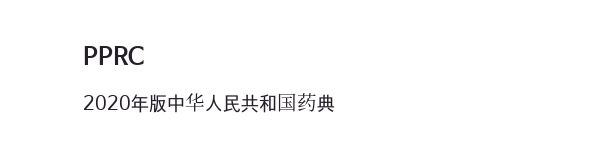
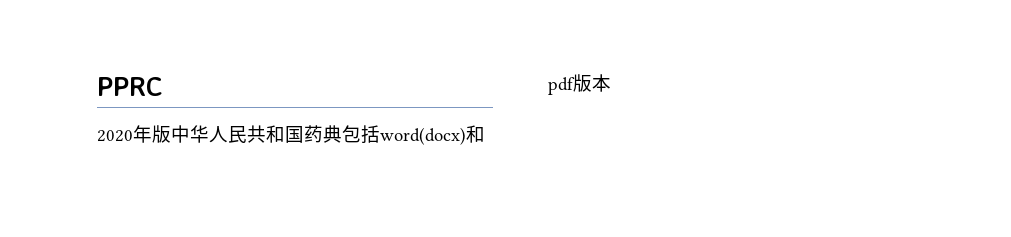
(335, 103) none -> [342,125,485,145] [548,74,611,95] 包括word(docx)和pdf版本

